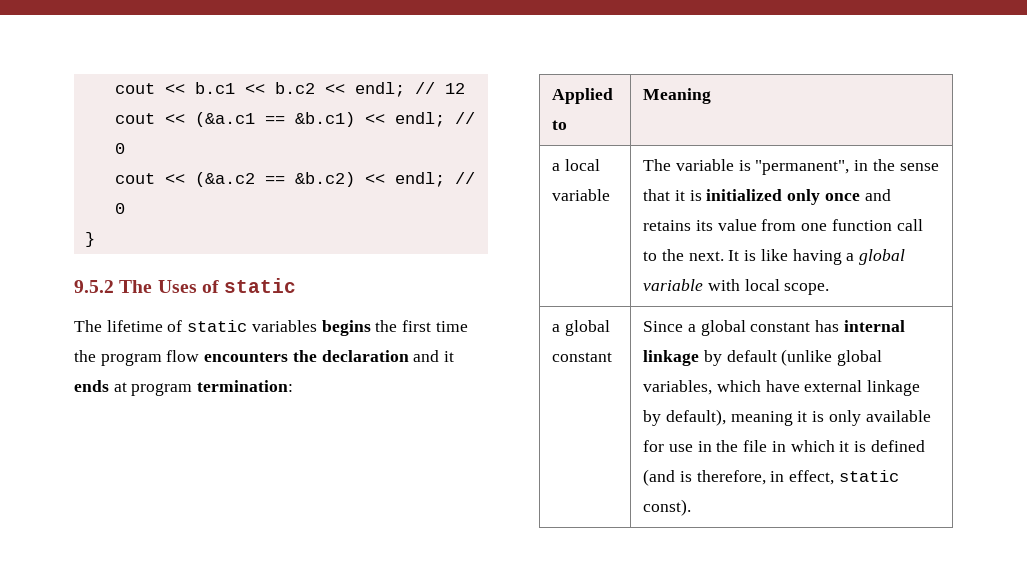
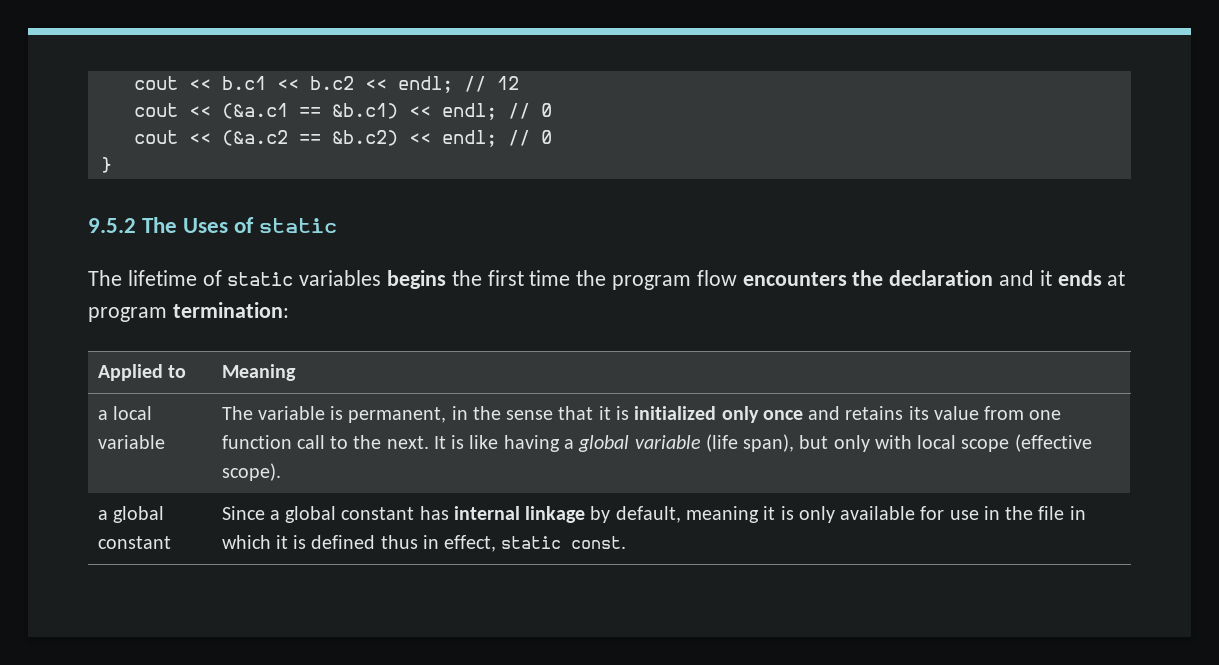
[755,160,850,175] "permanent", -> [348,407,447,423] permanent,
[707,279,830,295] with local scope. -> [705,434,1092,452] [221,463,281,481] (life span), but only with local scope (effective scope).
[726,349,883,366] [643,380,921,396] [643,409,726,426] default (unlike global variables, which have external linkage by default), -> [615,506,681,523] default,
[643,469,766,486] (and is therefore, -> [380,535,418,549] thus
[643,499,692,516] const). -> [571,536,627,549] const.

